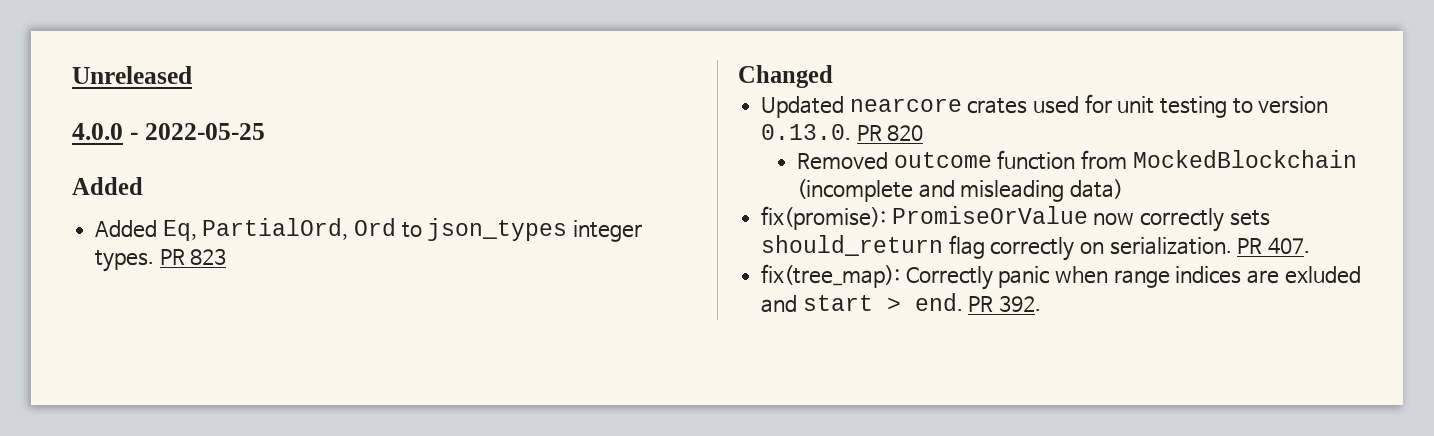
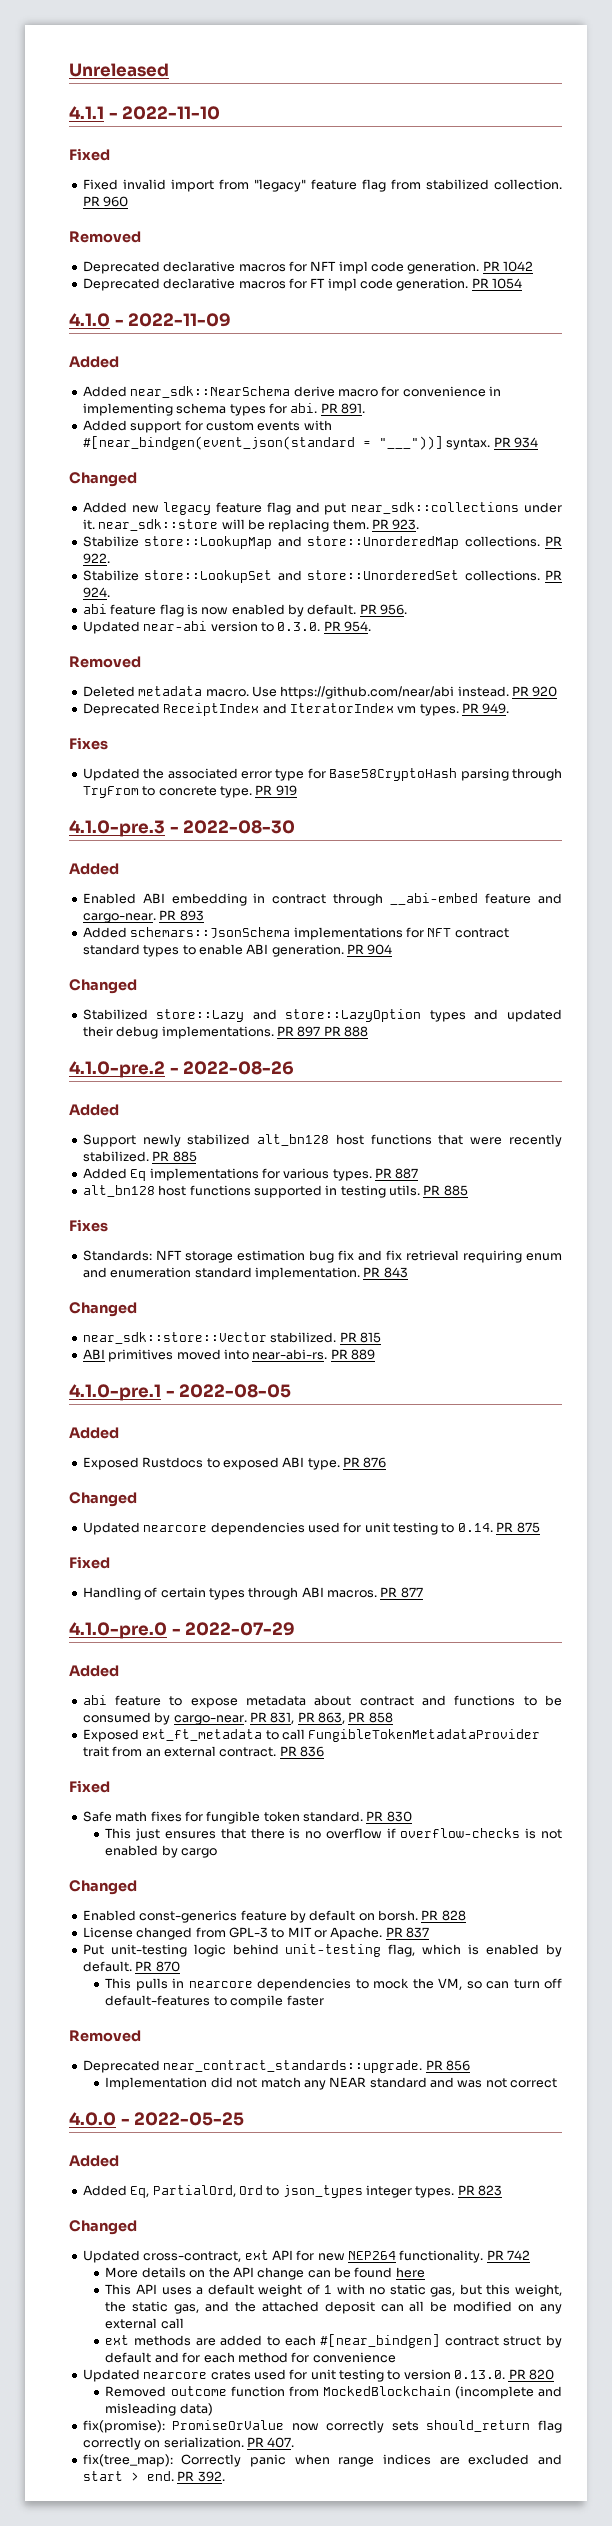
(192, 75) none -> [69,106,221,120] [69,148,110,161] [82,179,562,192] [82,196,129,207] [69,231,141,243] [82,261,534,274] [82,278,523,291] [69,313,232,327] [69,356,119,368] [82,386,501,398] [82,403,365,416] [82,420,332,433] [82,436,538,450] [69,472,137,487] [82,502,562,515] [82,519,420,532] [82,536,562,549] [82,553,110,564] [82,570,562,583] [82,587,110,598] [82,604,408,617] [82,621,371,634] [69,656,141,668] [82,686,558,699] [82,703,510,716] [69,737,108,750] [82,768,562,781] [82,785,297,798] [69,820,296,837] [69,863,119,875] [82,893,562,906] [82,910,204,923] [82,927,509,940] [82,944,393,957] [69,979,137,994] [82,1009,562,1022] [82,1026,368,1039] [69,1061,295,1078] [69,1104,119,1116] [82,1134,562,1147] [82,1151,197,1162] [82,1168,419,1181] [82,1185,468,1198] [69,1219,108,1232] [82,1250,562,1263] [82,1267,408,1280] [69,1302,137,1317] [82,1332,381,1344] [82,1349,375,1362] [69,1384,292,1401] [69,1427,119,1439] [82,1457,387,1470] [69,1492,137,1507] [82,1522,540,1535] [69,1556,110,1569] [82,1587,423,1600] [69,1622,296,1639] [69,1665,119,1677] [82,1695,562,1708] [82,1712,393,1725] [82,1729,541,1742] [82,1746,324,1757] [69,1780,110,1793] [82,1811,412,1824] [105,1828,562,1841] [105,1845,218,1858] [69,1880,137,1895] [82,1910,466,1923] [82,1927,430,1940] [82,1944,562,1957] [82,1961,180,1972] [105,1978,562,1991] [105,1995,324,2008] [69,2030,141,2042] [82,2060,470,2073] [105,2077,558,2090] // 4.1.1 - 2022-11-10 // Fixed // Fixed invalid import from "legacy" feature flag from stabilized collection. PR 960 // Removed // Deprecated declarative macros for NFT impl code generation. PR 1042 // Deprecated declarative macros for FT impl code generation. PR 1054 // 4.1.0 - 2022-11-09 // Added // Added near_sdk::NearSchema derive macro for convenience in implementing schema types for abi. PR 891. // Added support for custom events with #[near_bindgen(event_json(standard = "___"))] syntax. PR 934 // Changed // Added new legacy feature flag and put near_sdk::collections under it. near_sdk::store will be replacing them. PR 923. // Stabilize store::LookupMap and store::UnorderedMap collections. PR 922. // Stabilize store::LookupSet and store::UnorderedSet collections. PR 924. // abi feature flag is now enabled by default. PR 956. // Updated near-abi version to 0.3.0. PR 954. // Removed // Deleted metadata macro. Use https://github.com/near/abi instead. PR 920 // Deprecated ReceiptIndex and IteratorIndex vm types. PR 949. // Fixes // Updated the associated error type for Base58CryptoHash parsing through TryFrom to concrete type. PR 919 // 4.1.0-pre.3 - 2022-08-30 // Added // Enabled ABI embedding in contract through __abi-embed feature and cargo-near. PR 893 // Added schemars::JsonSchema implementations for NFT contract standard types to enable ABI generation. PR 904 // Changed // Stabilized store::Lazy and store::LazyOption types and updated their debug implementations. PR 897 PR 888 // 4.1.0-pre.2 - 2022-08-26 // Added // Support newly stabilized alt_bn128 host functions that were recently stabilized. PR 885 // Added Eq implementations for various types. PR 887 // alt_bn128 host functions supported in testing utils. PR 885 // Fixes // Standards: NFT storage estimation bug fix and fix retrieval requiring enum and enumeration standard implementation. PR 843 // Changed // near_sdk::store::Vector stabilized. PR 815 // ABI primitives moved into near-abi-rs. PR 889 // 4.1.0-pre.1 - 2022-08-05 // Added // Exposed Rustdocs to exposed ABI type. PR 876 // Changed // Updated nearcore dependencies used for unit testing to 0.14. PR 875 // Fixed // Handling of certain types through ABI macros. PR 877 // 4.1.0-pre.0 - 2022-07-29 // Added // abi feature to expose metadata about contract and functions to be consumed by cargo-near. PR 831, PR 863, PR 858 // Exposed ext_ft_metadata to call FungibleTokenMetadataProvider trait from an external contract. PR 836 // Fixed // Safe math fixes for fungible token standard. PR 830 // This just ensures that there is no overflow if overflow-checks is not enabled by cargo // Changed // Enabled const-generics feature by default on borsh. PR 828 // License changed from GPL-3 to MIT or Apache. PR 837 // Put unit-testing logic behind unit-testing flag, which is enabled by default. PR 870 // This pulls in nearcore dependencies to mock the VM, so can turn off default-features to compile faster // Removed // Deprecated near_contract_standards::upgrade. PR 856 // Implementation did not match any NEAR standard and was not correct
(833, 76) none -> [82,2250,531,2263] [105,2267,425,2280] [105,2284,562,2297] [105,2301,563,2314] [105,2318,184,2329] [105,2334,562,2348] [105,2352,396,2363] // Updated cross-contract, ext API for new NEP264 functionality. PR 742 // More details on the API change can be found here // This API uses a default weight of 1 with no static gas, but this weight, the static gas, and the attached deposit can all be modified on any external call // ext methods are added to each #[near_bindgen] contract struct by default and for each method for convenience
[1284,266,1361,284] exluded -> [468,2454,530,2465] excluded

